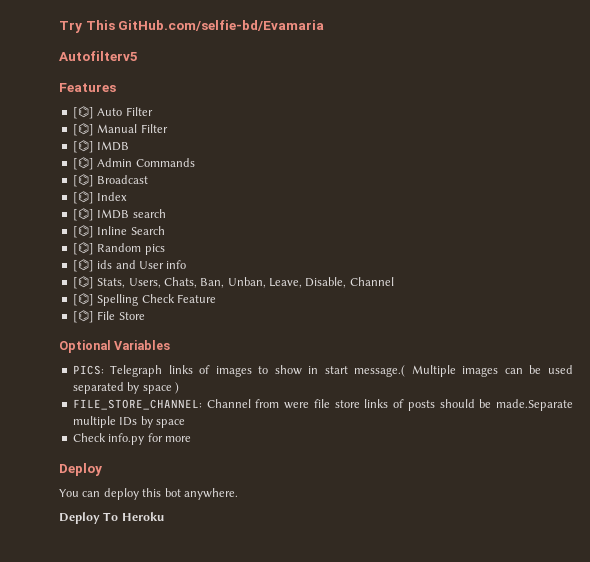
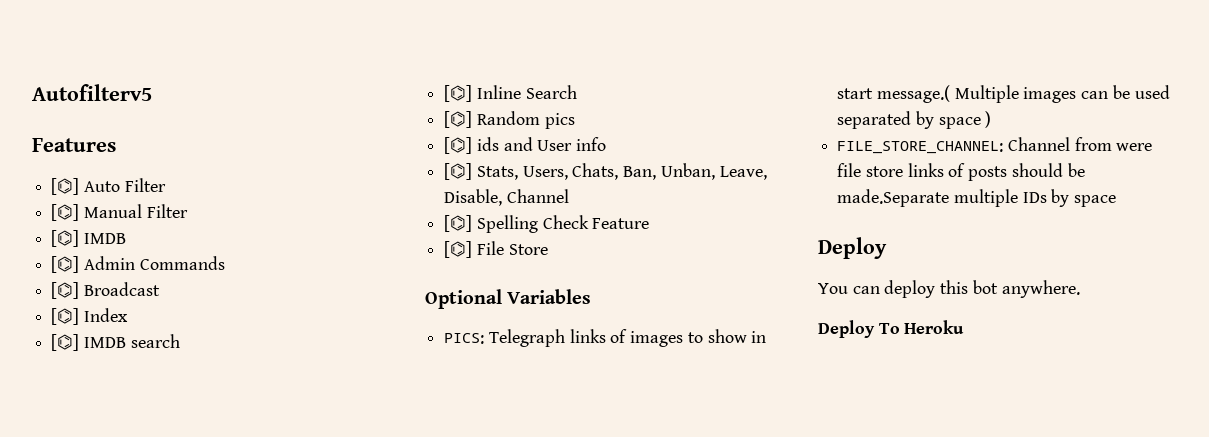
[59,20,325,33] Try This GitHub.com/selfie-bd/Evamaria // -> (32, 92) none
[72,433,191,445] // Check info.py for more -> (1117, 201) none

